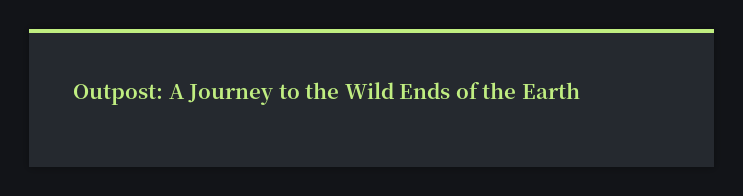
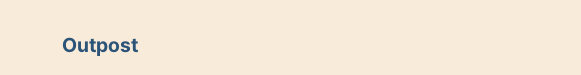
[73,82,580,105] Outpost: A Journey to the Wild Ends of the Earth -> [62,37,138,56] Outpost

